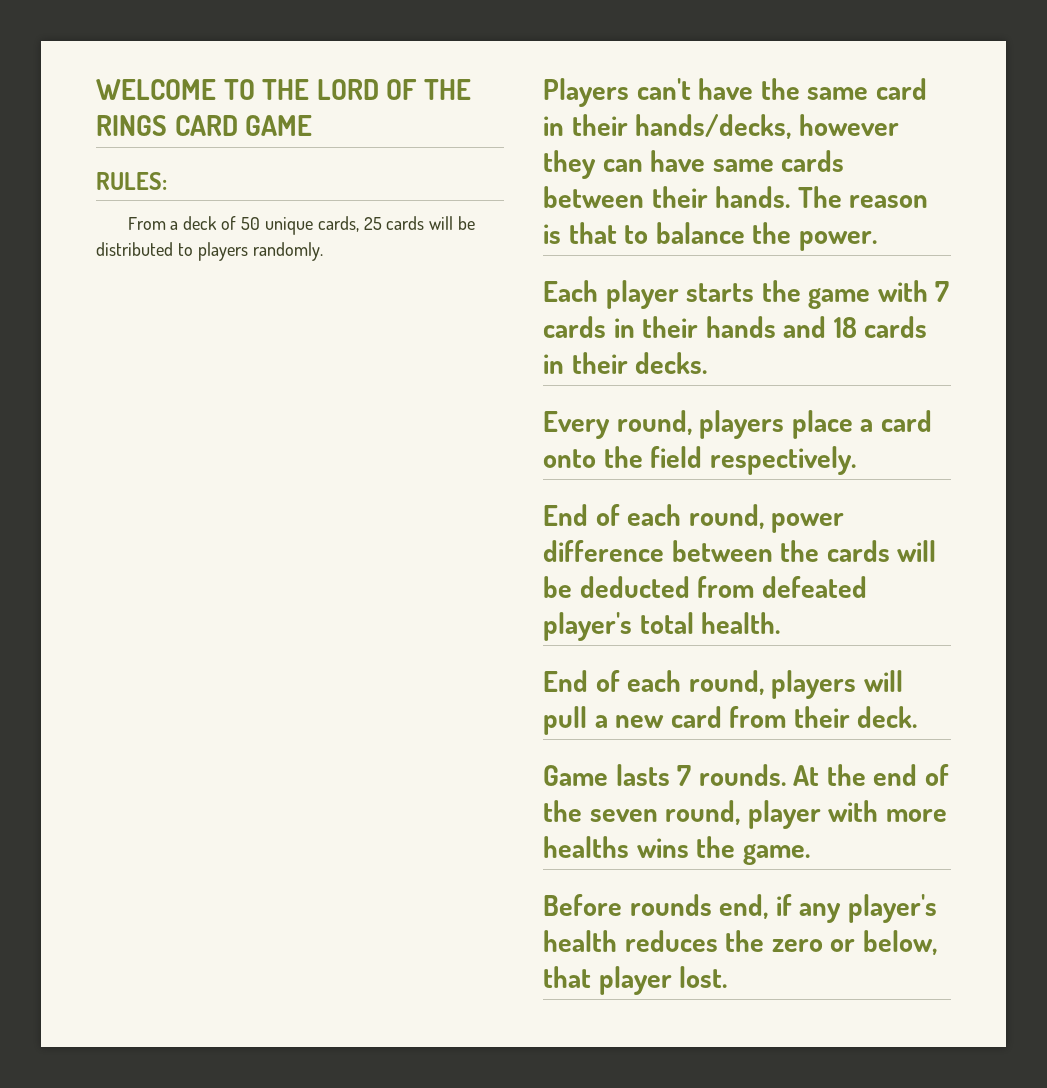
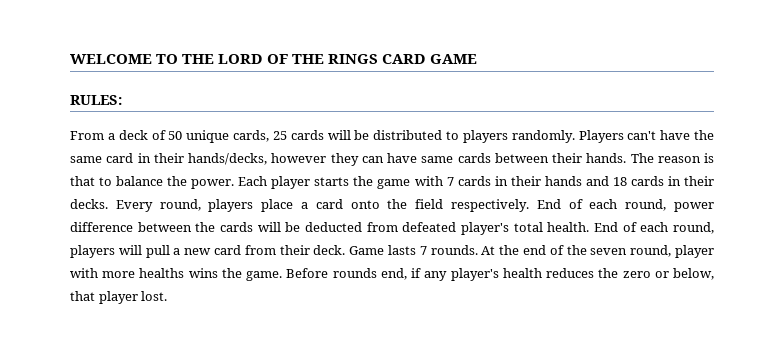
(323, 251) // -> (575, 136) none
(877, 241) // -> (235, 184) none
(708, 363) // -> (108, 204) none
(856, 460) // -> (530, 205) none
(781, 623) // -> (590, 227) none
(918, 717) // -> (346, 250) none
(810, 854) // -> (283, 276) none

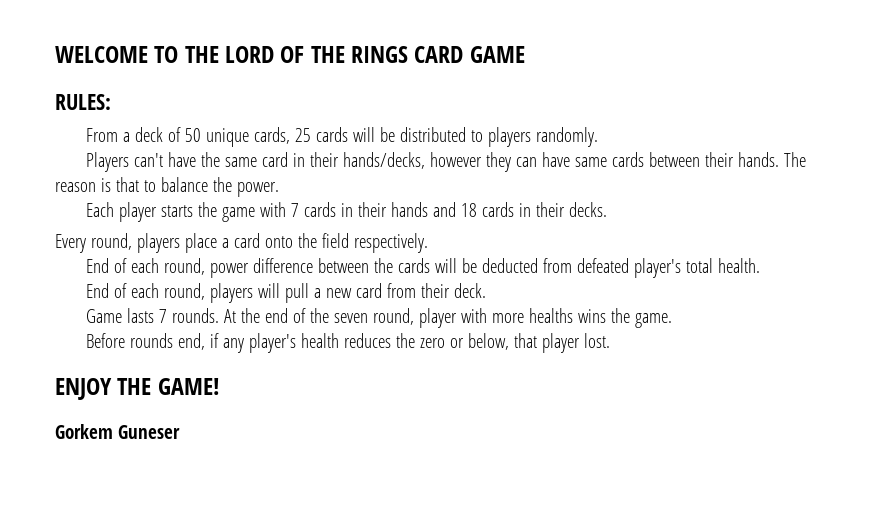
(575, 136) none -> (598, 137) //
(235, 184) none -> (279, 189) //
(108, 204) none -> (607, 209) //
(530, 205) none -> (428, 243) //
(590, 227) none -> (760, 265) //
(346, 250) none -> (486, 290) //
(283, 276) none -> (672, 320) //
(168, 296) none -> [55,378,220,400] [55,424,180,439] // ENJOY THE GAME! // Gorkem Guneser

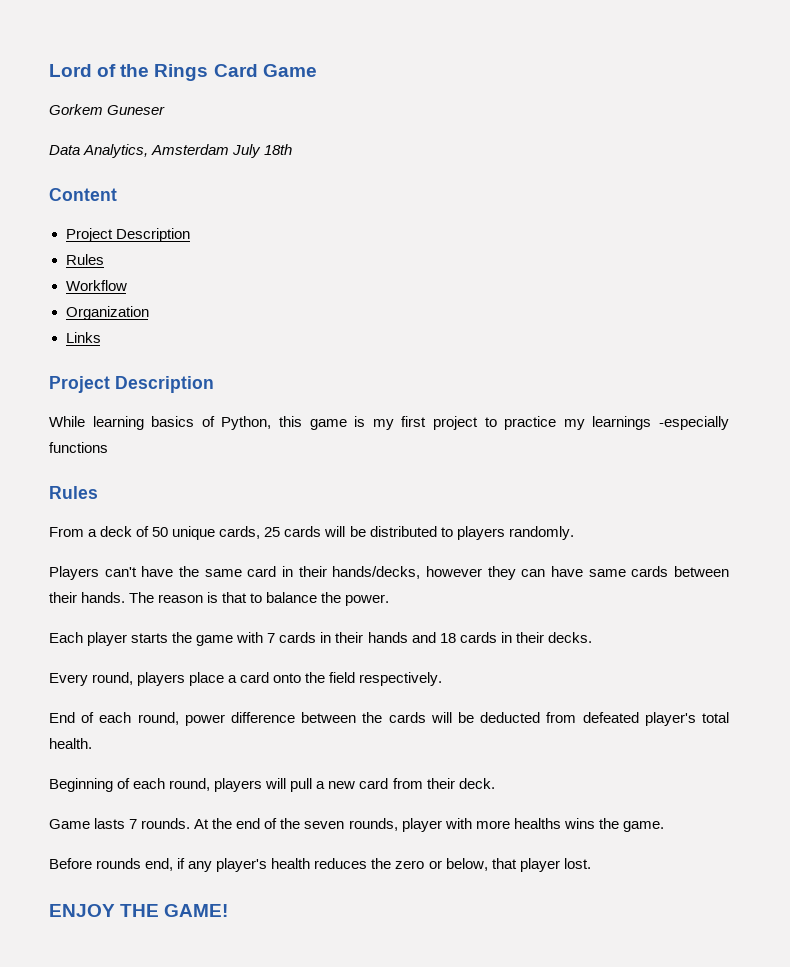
[55,46,525,63] [55,94,111,110] WELCOME TO THE LORD OF THE RINGS CARD GAME // RULES: -> [49,64,317,81] [49,104,166,115] [49,144,293,158] [49,188,117,201] [65,228,190,242] [65,254,104,265] [65,280,127,291] [65,306,149,320] [65,332,101,343] [49,376,214,393] [49,416,730,430] [49,442,108,453] [49,486,98,499] Lord of the Rings Card Game // Gorkem Guneser // Data Analytics, Amsterdam July 18th // Content // Project Description // Rules // Workflow // Organization // Links // Project Description // While learning basics of Python, this game is my first project to practice my learnings -especially functions // Rules
[85,283,109,298] End -> [49,778,113,792] Beginning
[372,308,414,325] round, -> [348,818,398,831] rounds,
[55,424,180,439] // Gorkem Guneser -> (229, 910) none

